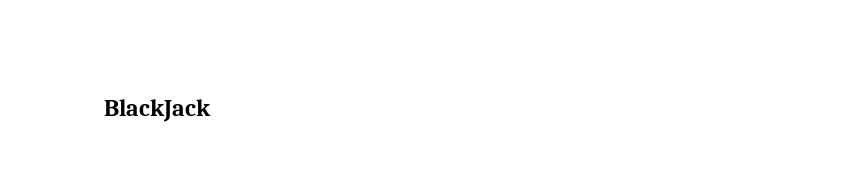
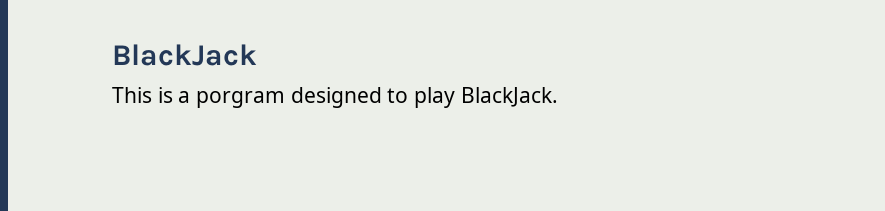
(211, 110) none -> [112,87,558,108] // This is a porgram designed to play BlackJack.

